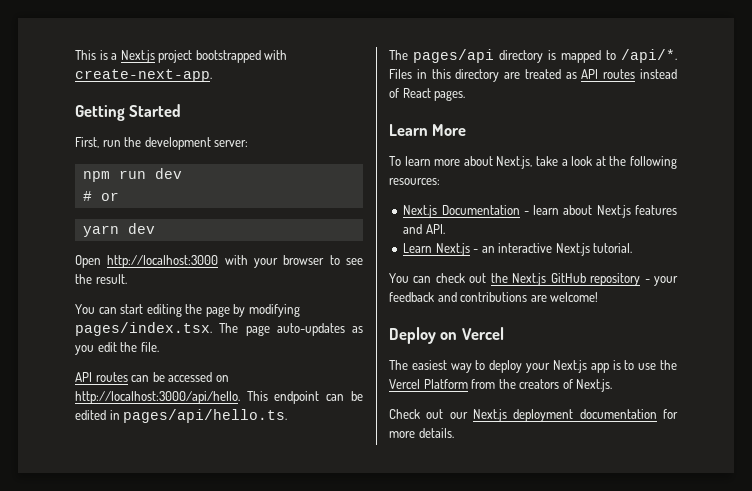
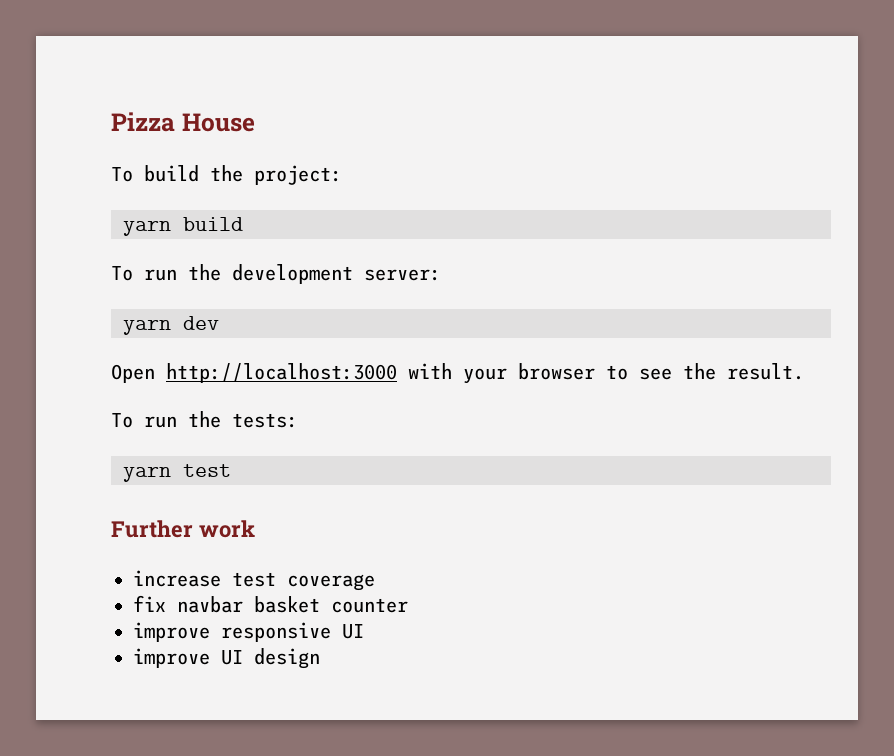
[75,50,288,63] [75,69,212,82] [75,104,182,121] [75,137,99,148] This is a Next.js project bootstrapped with create-next-app. // Getting Started // First, -> [111,112,255,132] [111,165,342,185] [123,217,243,236] [111,266,133,281] Pizza House // To build the project: // yarn build // To
[82,168,182,182] [82,191,119,201] // npm run dev // # or -> (441, 275) none
[75,304,300,317] [75,322,363,336] [75,342,159,355] [75,372,229,382] [75,391,363,404] [75,409,288,423] [389,49,677,63] [389,69,677,82] [389,88,466,101] [389,124,467,136] [389,156,677,169] [389,178,440,185] [403,205,677,218] [403,224,445,234] [403,243,633,256] [389,273,678,286] [389,292,599,302] [389,327,504,344] [389,360,677,373] [389,379,613,392] [389,409,678,422] [389,428,454,438] You can start editing the page by modifying pages/index.tsx. The page auto-updates as you edit the file. // API routes can be accessed on http://localhost:3000/api/hello. This endpoint can be edited in pages/api/hello.ts. // The pages/api directory is mapped to /api/*. Files in this directory are treated as API routes instead of React pages. // Learn More // To learn more about Next.js, take a look at the following resources: // Next.js Documentation - learn about Next.js features and API. // Learn Next.js - an interactive Next.js tutorial. // You can check out the Next.js GitHub repository - your feedback and contributions are welcome! // Deploy on Vercel // The easiest way to deploy your Next.js app is to use the Vercel Platform from the creators of Next.js. // Check out our Next.js deployment documentation for more details. -> [111,411,298,428] [123,464,231,482] [111,520,255,538] [133,570,375,591] [133,595,408,613] [133,622,364,642] [133,648,320,669] To run the tests: // yarn test // Further work // increase test coverage // fix navbar basket counter // improve responsive UI // improve UI design

